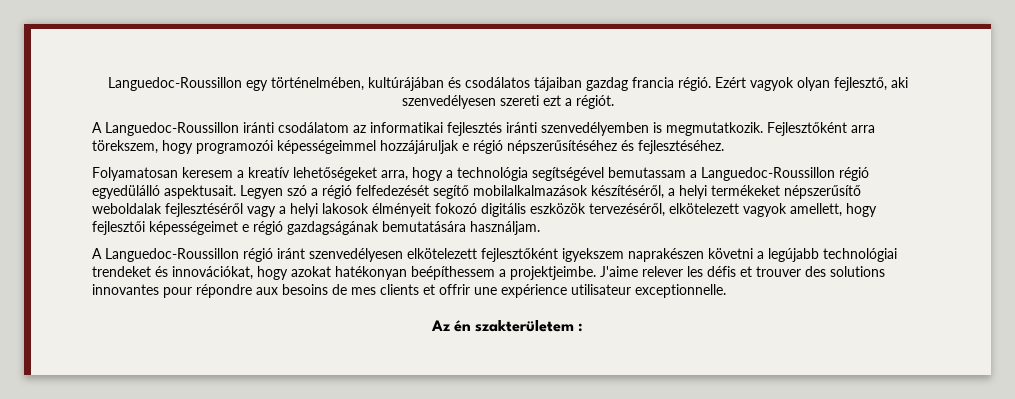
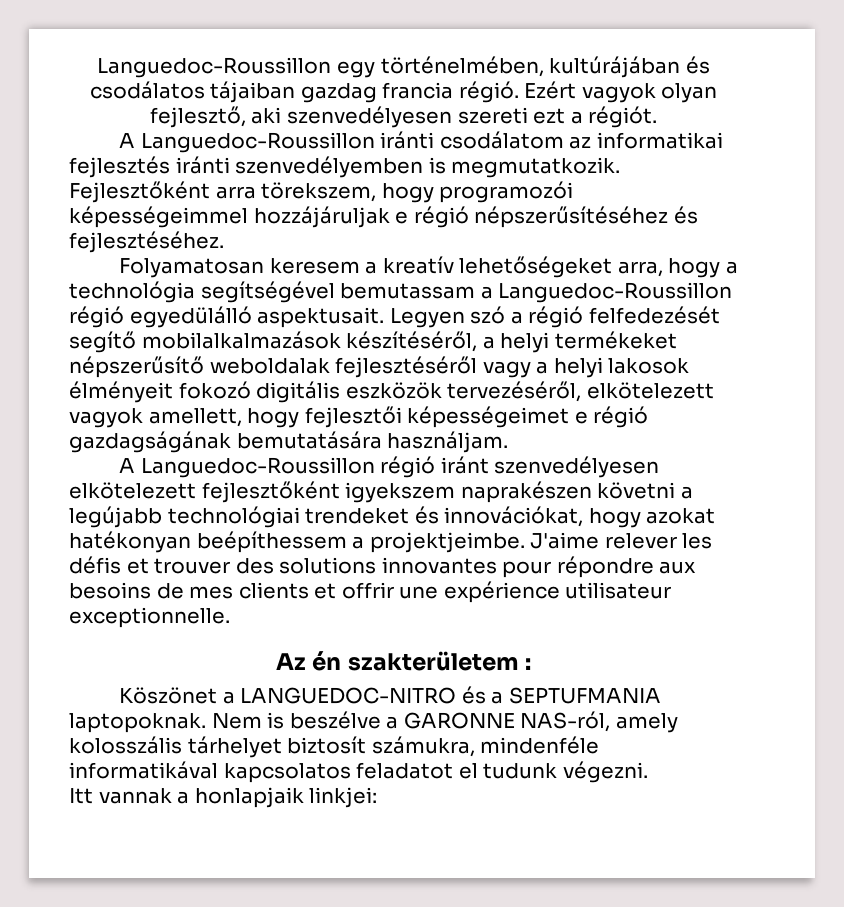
(584, 327) none -> [119,686,661,704] [69,711,678,733] [69,736,600,758] [69,761,648,783] [69,787,378,808] // Köszönet a LANGUEDOC-NITRO és a SEPTUFMANIA laptopoknak. Nem is beszélve a GARONNE NAS-ról, amely kolosszális tárhelyet biztosít számukra, mindenféle informatikával kapcsolatos feladatot el tudunk végezni. // Itt vannak a honlapjaik linkjei:

